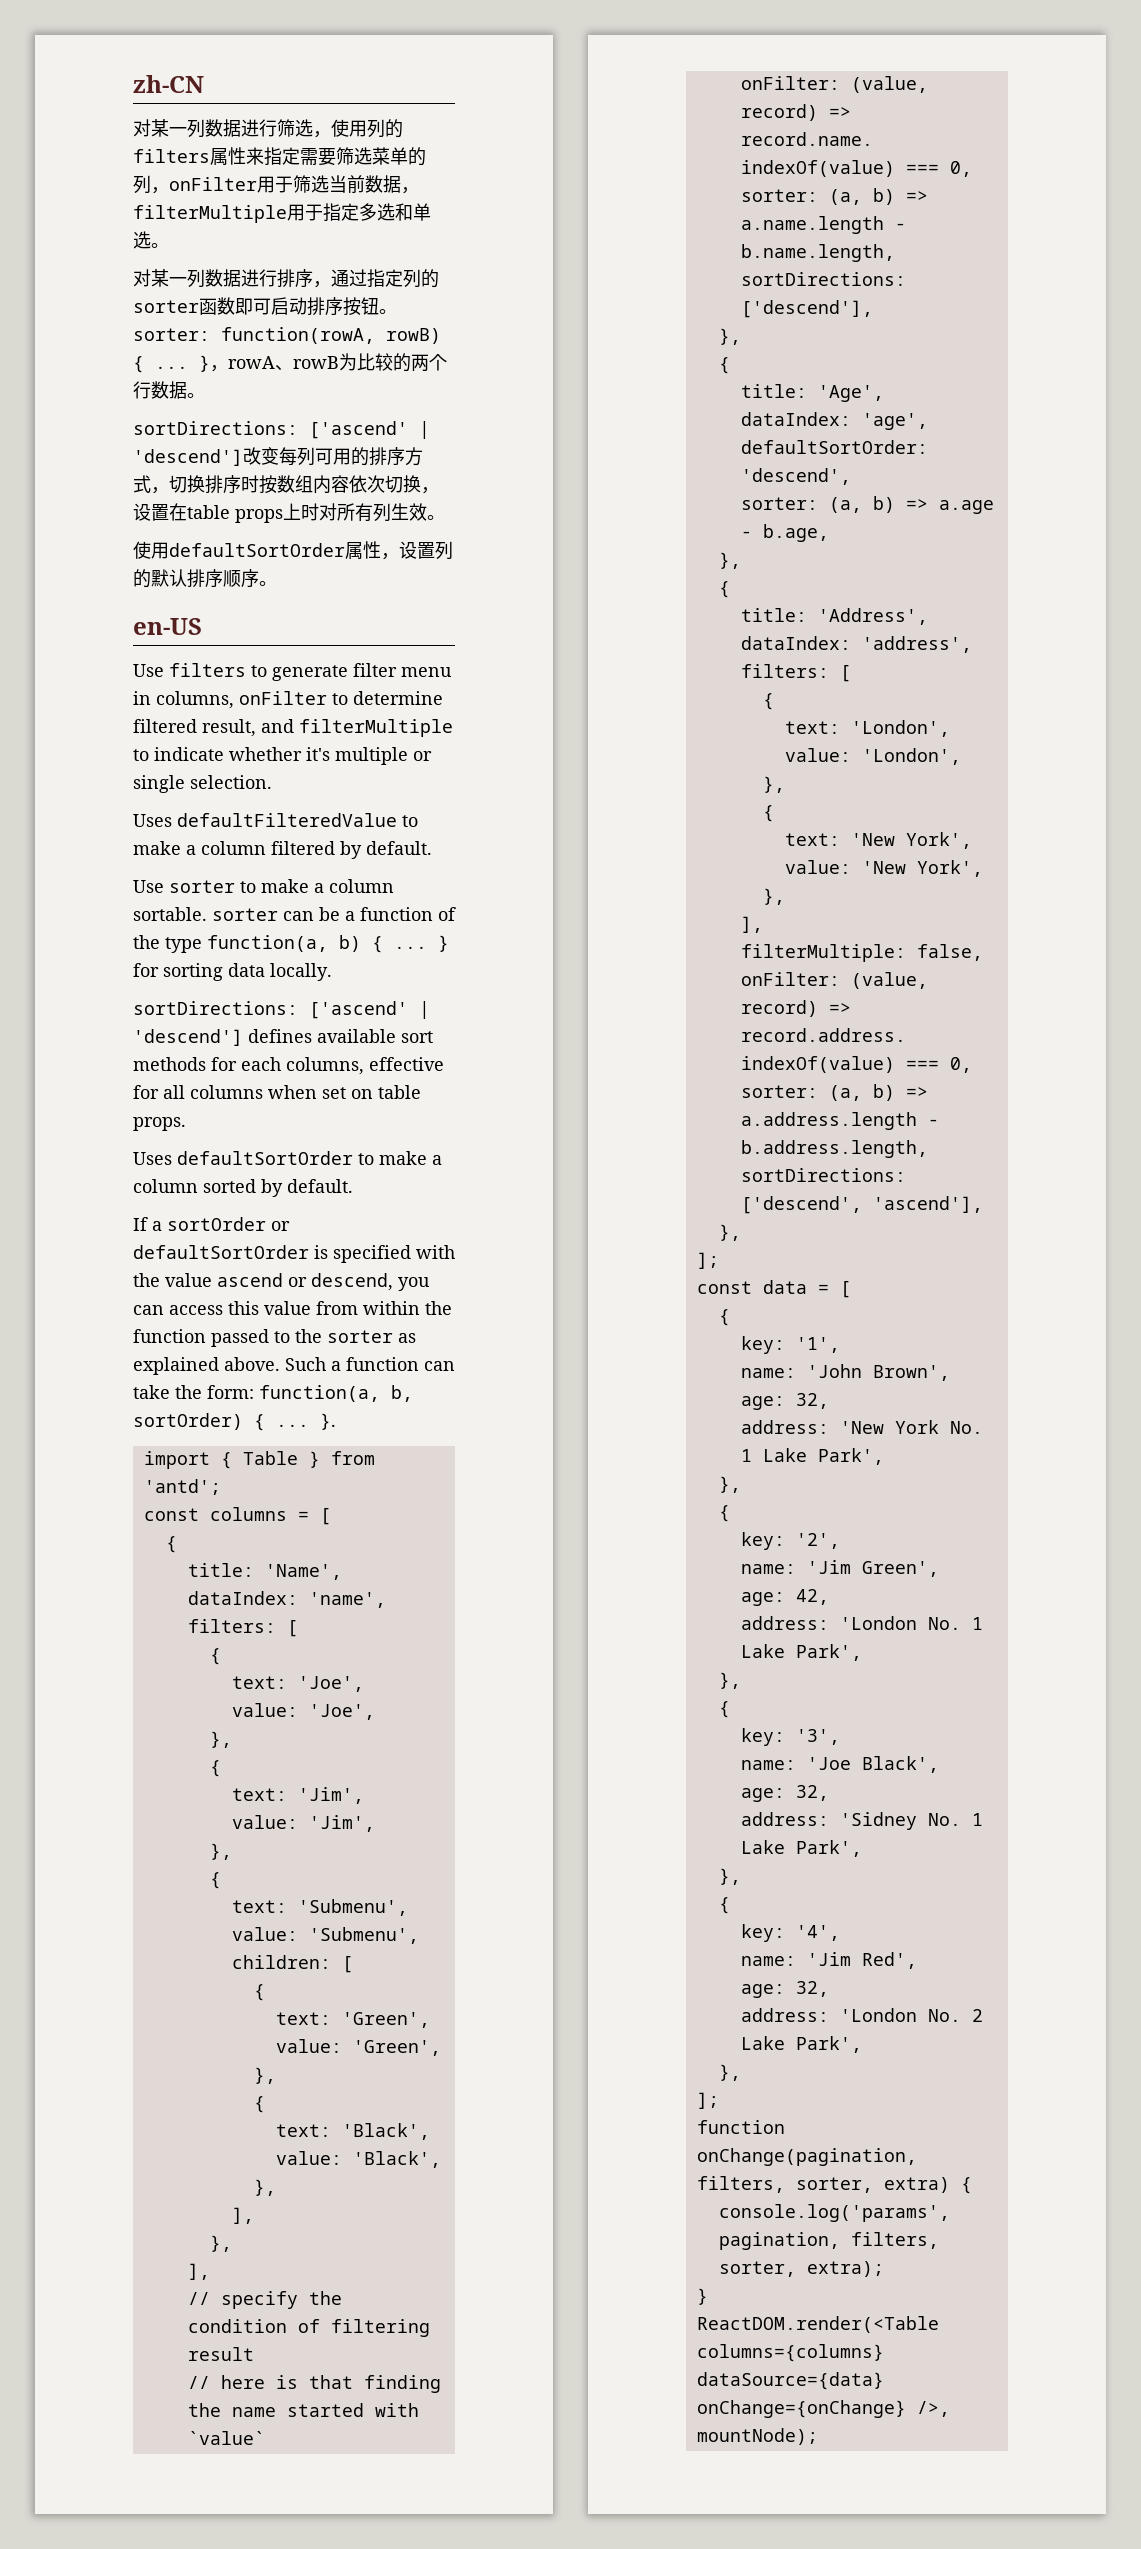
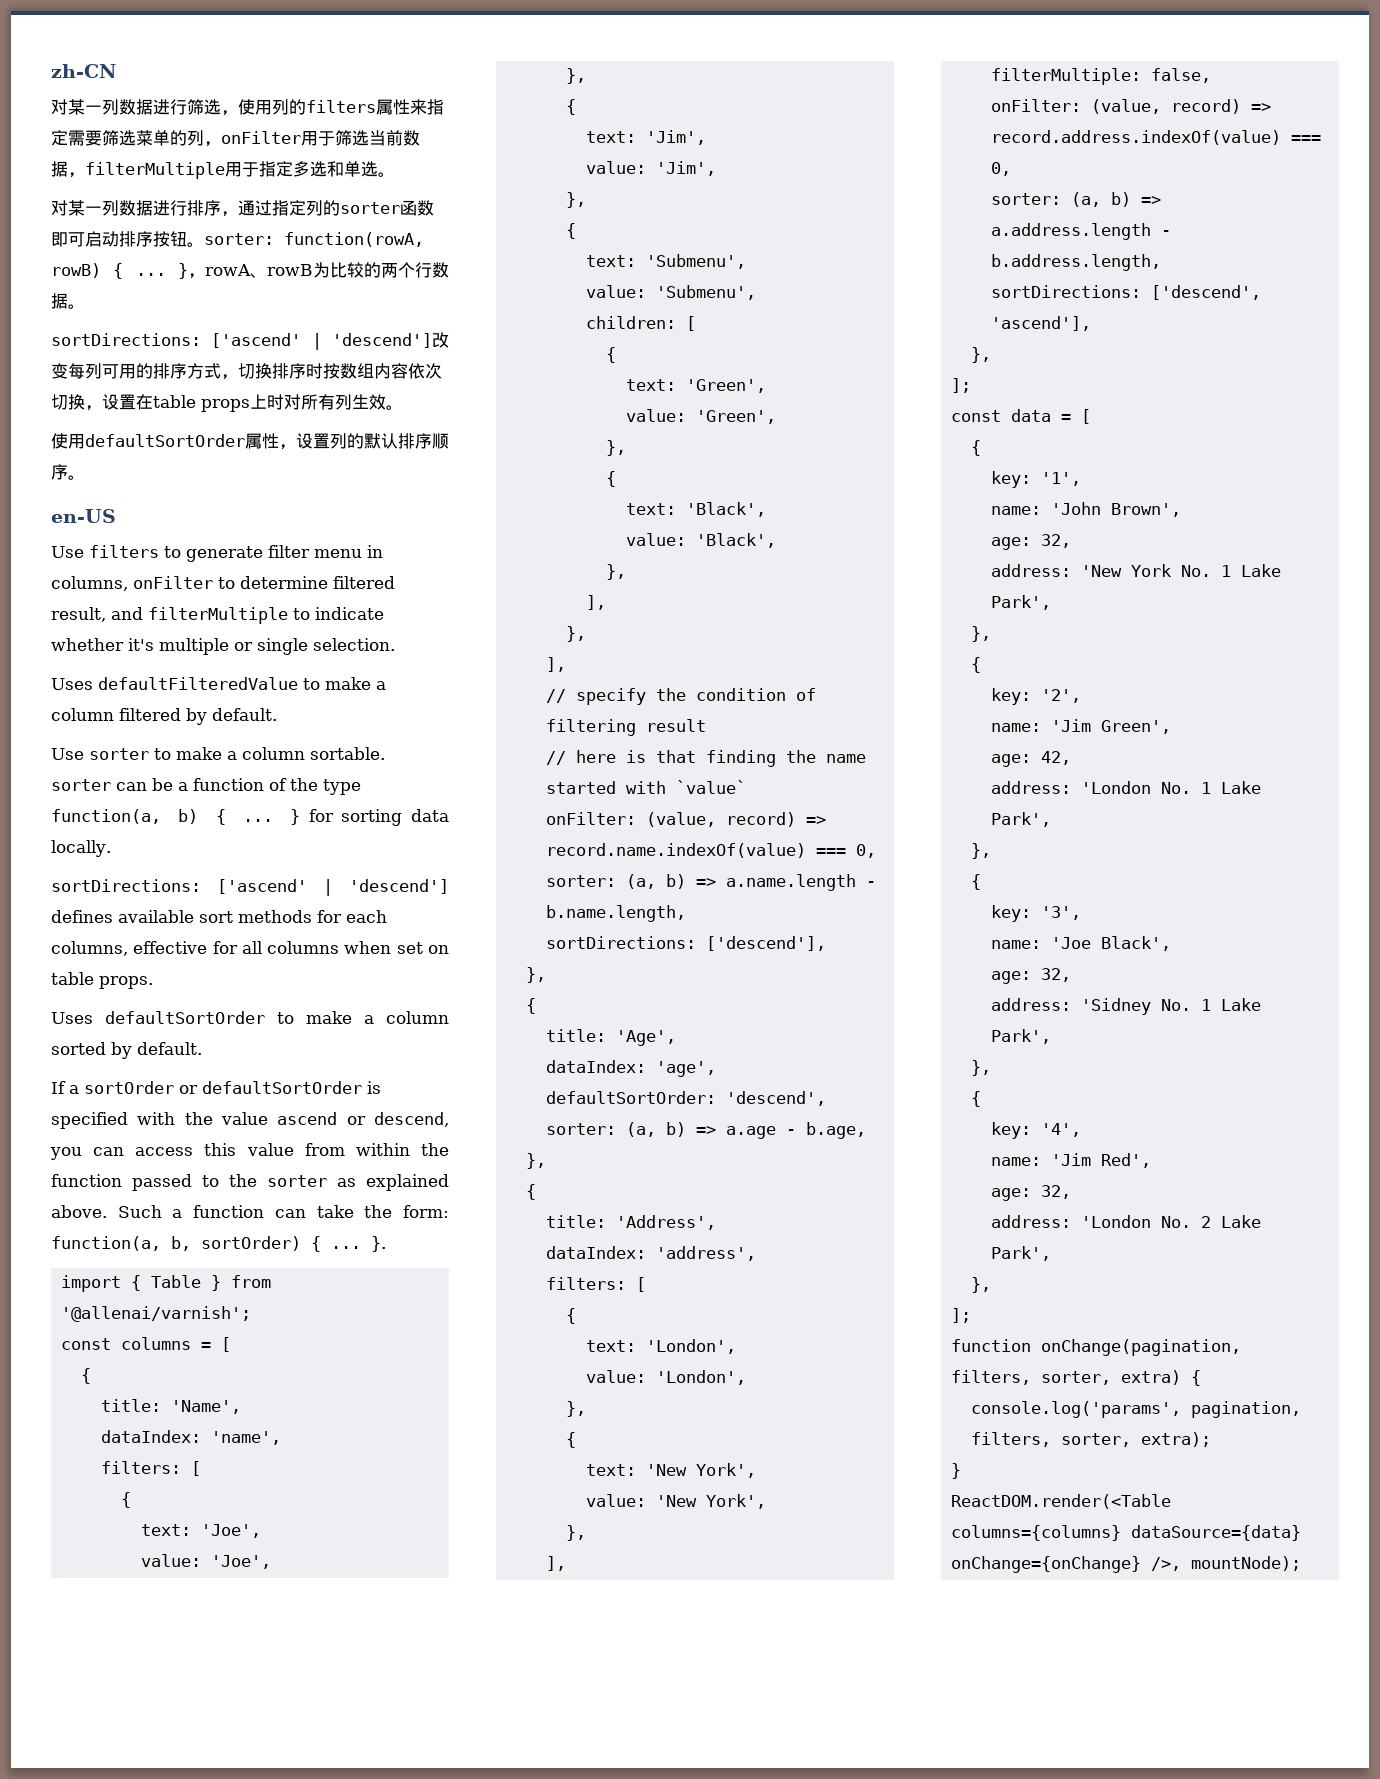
[143,1479,221,1495] 'antd'; -> [61,1306,252,1322] '@allenai/varnish';

